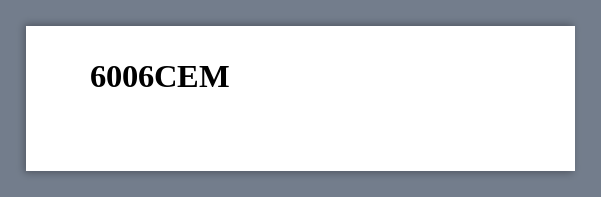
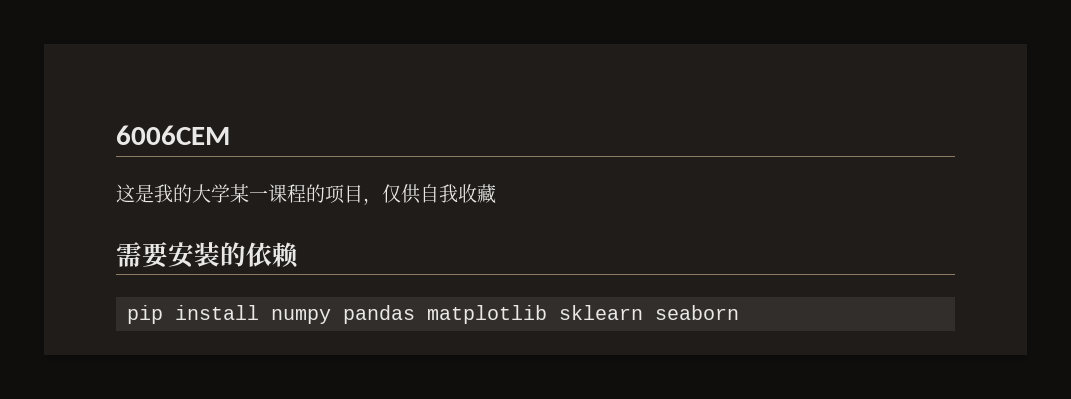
(230, 76) none -> [116,184,496,205] [116,242,299,268] [127,305,740,324] // 这是我的大学某一课程的项目，仅供自我收藏 // 需要安装的依赖 // pip install numpy pandas matplotlib sklearn seaborn

